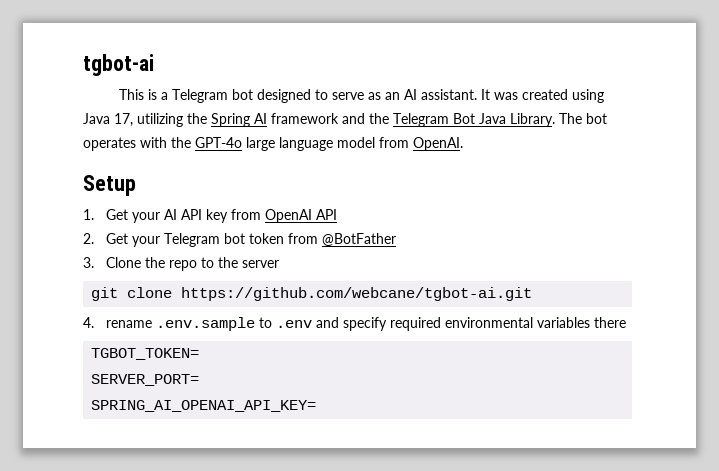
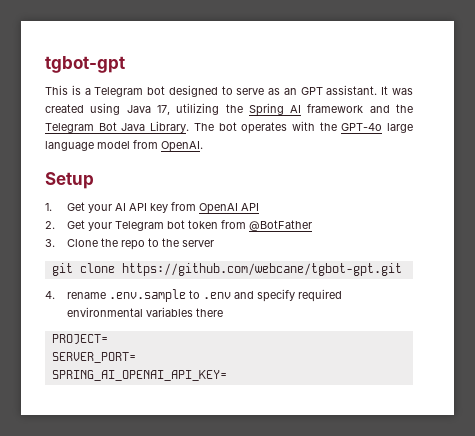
[83,54,154,76] tgbot-ai -> [45,56,125,73] tgbot-gpt
[403,89,417,100] AI -> [300,87,323,95] GPT
[181,287,533,301] https://github.com/webcane/tgbot-ai.git -> [121,263,402,276] https://github.com/webcane/tgbot-gpt.git
[91,348,200,360] TGBOT_TOKEN= -> [51,334,108,344] PROJECT=

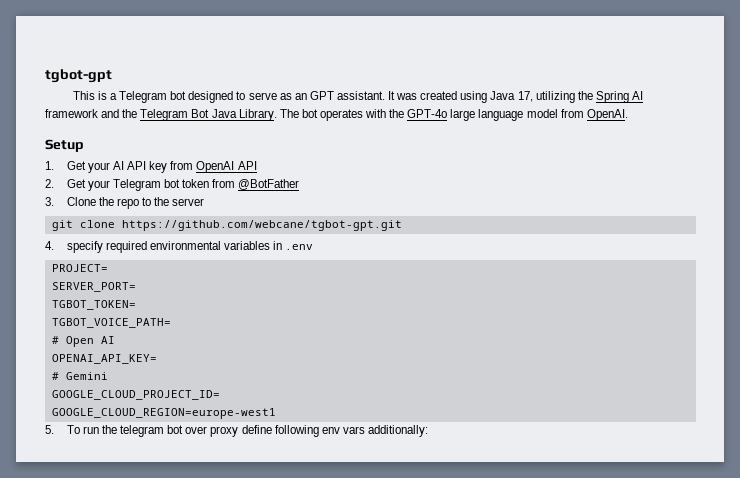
[66,289,254,302] rename .env.sample to .env and -> (54, 245) none
[195,308,223,317] there -> [273,241,314,250] in .env
[51,370,227,381] SPRING_AI_OPENAI_API_KEY= -> [51,300,136,310] [51,318,171,328] [51,336,115,347] [51,354,157,364] [51,372,108,380] [51,390,220,400] [51,408,276,419] [45,425,428,437] TGBOT_TOKEN= // TGBOT_VOICE_PATH= // # Open AI // OPENAI_API_KEY= // # Gemini // GOOGLE_CLOUD_PROJECT_ID= // GOOGLE_CLOUD_REGION=europe-west1 // 5. To run the telegram bot over proxy define following env vars additionally:

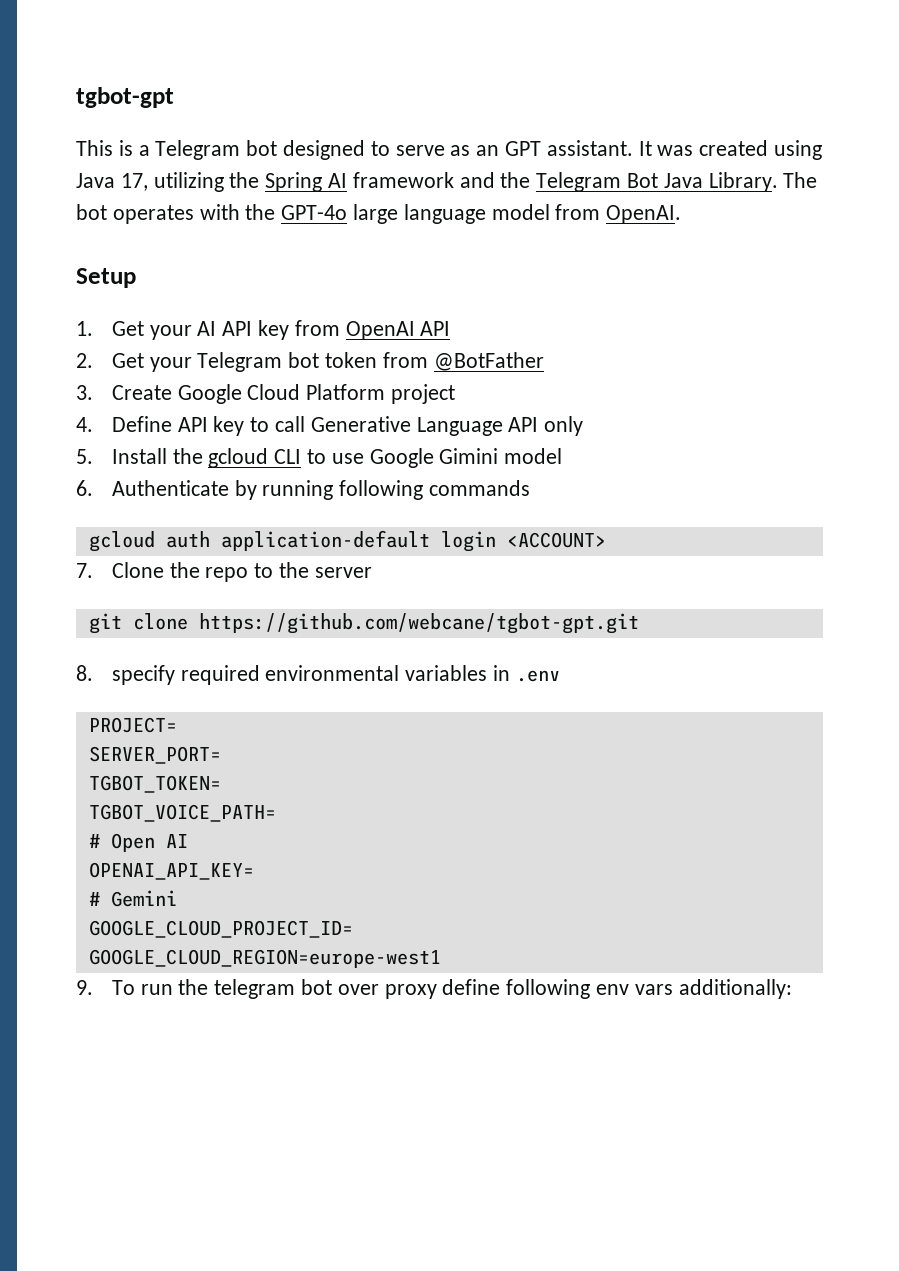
(54, 201) none -> [111,384,455,404] [76,416,584,436] [76,448,563,468] [76,480,530,500] [88,530,606,552] [76,563,93,578] Create Google Cloud Platform project // 4. Define API key to call Generative Language API only // 5. Install the gcloud CLI to use Google Gimini model // 6. Authenticate by running following commands // gcloud auth application-default login <ACCOUNT> // 7.
[45,241,54,250] 4. -> [76,665,93,681] 8.
[45,425,54,434] 5. -> [76,980,93,995] 9.

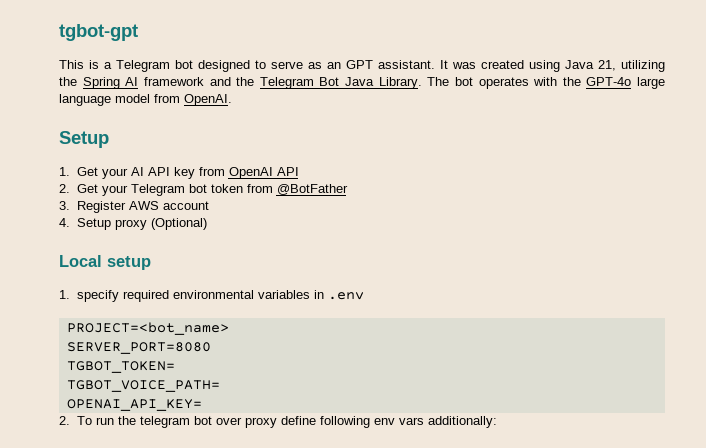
[120,173,148,191] 17, -> [598,60,616,71] 21,
[111,384,455,404] [76,416,584,436] [76,448,563,468] [76,480,530,500] [88,530,606,552] [76,562,372,582] [88,613,639,634] [76,665,93,681] Create Google Cloud Platform project // 4. Define API key to call Generative Language API only // 5. Install the gcloud CLI to use Google Gimini model // 6. Authenticate by running following commands // gcloud auth application-default login <ACCOUNT> // 7. Clone the repo to the server // git clone https://github.com/webcane/tgbot-gpt.git // 8. -> [76,201,209,213] [59,218,207,230] [59,255,151,270] [59,290,70,299] Register AWS account // 4. Setup proxy (Optional) // Local setup // 1.
[88,717,177,733] [88,746,221,764] PROJECT= // SERVER_PORT= -> [66,322,229,335] [66,342,211,354] PROJECT=<bot_name> // SERVER_PORT=8080
[88,833,188,852] [88,862,254,880] [88,890,177,907] [88,920,353,938] [88,949,441,968] [76,980,93,995] # Open AI // OPENAI_API_KEY= // # Gemini // GOOGLE_CLOUD_PROJECT_ID= // GOOGLE_CLOUD_REGION=europe-west1 // 9. -> [66,399,202,411] [59,416,70,425] OPENAI_API_KEY= // 2.

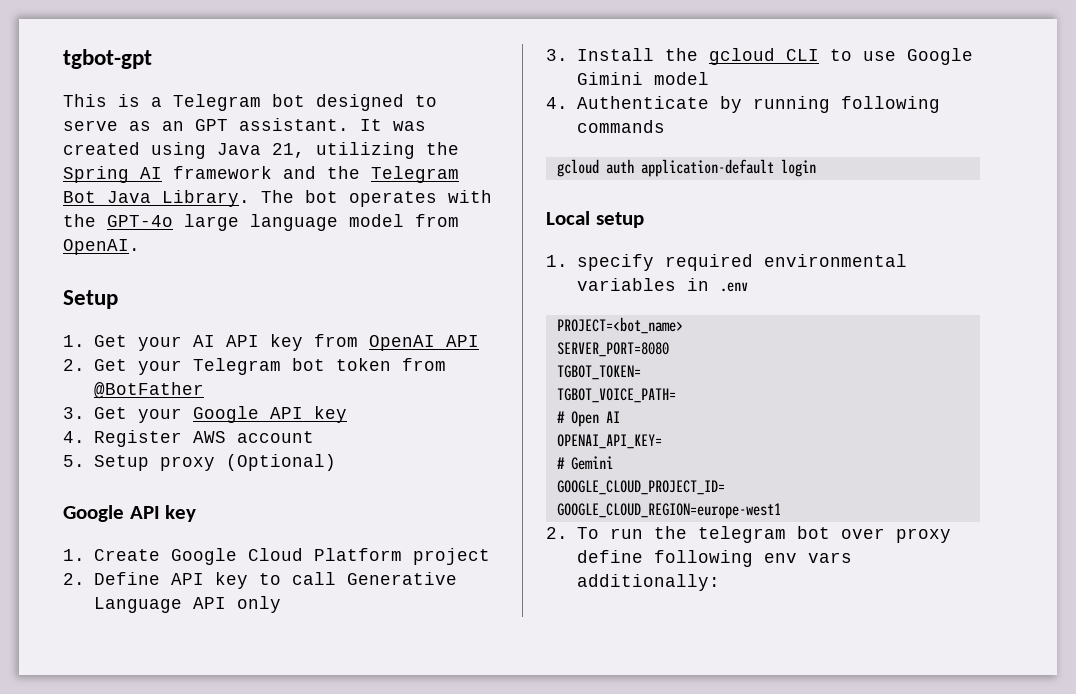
(70, 205) none -> [93,406,347,423] [63,431,85,443] Get your Google API key // 4.
[59,218,70,227] 4. -> [63,455,85,467] 5.
(207, 224) none -> [63,505,197,522] [63,548,490,565] [63,572,457,589] [93,596,281,613] [546,48,973,65] [576,72,709,85] [546,96,940,113] [576,120,665,133] [556,159,816,177] // Google API key // 1. Create Google Cloud Platform project // 2. Define API key to call Generative Language API only // 3. Install the gcloud CLI to use Google Gimini model // 4. Authenticate by running following commands // gcloud auth application-default login
[66,399,202,411] OPENAI_API_KEY= -> [556,411,620,427] [556,434,662,449] [556,456,613,470] [556,480,725,495] [556,503,781,519] # Open AI // OPENAI_API_KEY= // # Gemini // GOOGLE_CLOUD_PROJECT_ID= // GOOGLE_CLOUD_REGION=europe-west1

